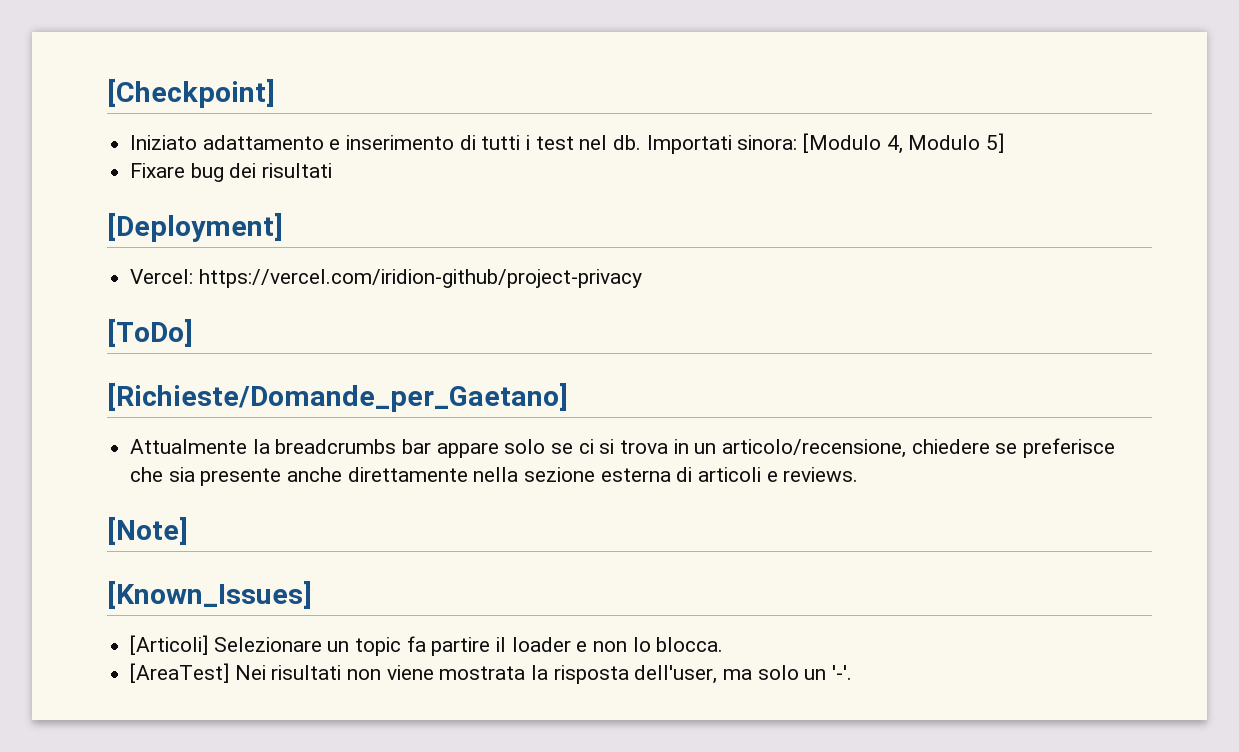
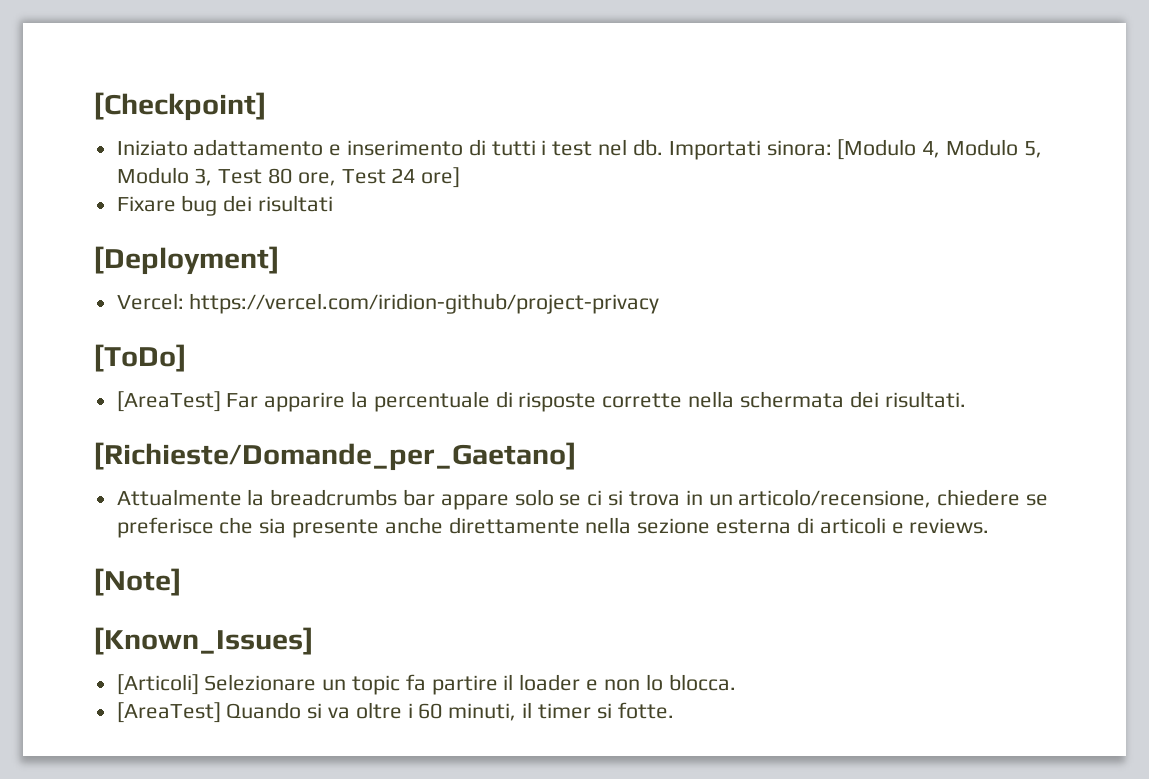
[986,133,1005,153] 5] -> [1023,141,1042,158] [116,167,461,188] 5, Modulo 3, Test 80 ore, Test 24 ore]
(193, 333) none -> [116,391,966,412] // [AreaTest] Far apparire la percentuale di risposte corrette nella schermata dei risultati.
[234,665,853,684] Nei risultati non viene mostrata la risposta dell'user, ma solo un '-'. -> [226,702,674,721] Quando si va oltre i 60 minuti, il timer si fotte.

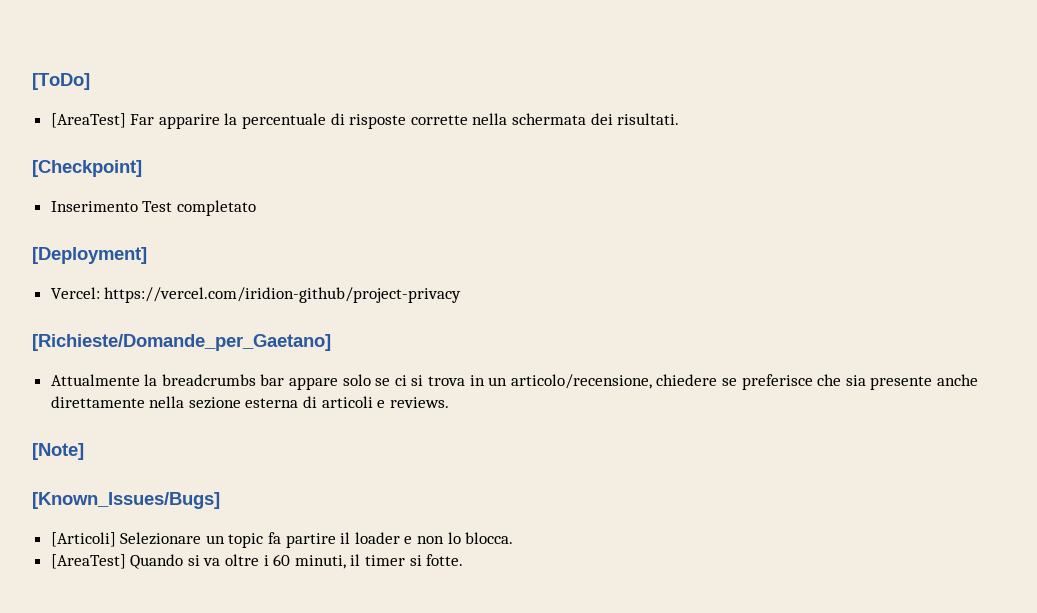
[93,92,267,121] [116,139,1042,160] [116,167,461,188] [116,195,334,216] [93,246,280,275] [116,293,660,314] [Checkpoint] // Iniziato adattamento e inserimento di tutti i test nel db. Importati sinora: [Modulo 4, Modulo 5, Modulo 3, Test 80 ore, Test 24 ore] // Fixare bug dei risultati // [Deployment] // Vercel: https://vercel.com/iridion-github/project-privacy // -> (32, 81) none
(966, 399) none -> [32,160,142,177] [50,200,256,216] [32,247,147,264] [50,287,462,303] // [Checkpoint] // Inserimento Test completato // [Deployment] // Vercel: https://vercel.com/iridion-github/project-privacy
[93,627,314,655] [Known_Issues] -> [32,492,220,509] [Known_Issues/Bugs]

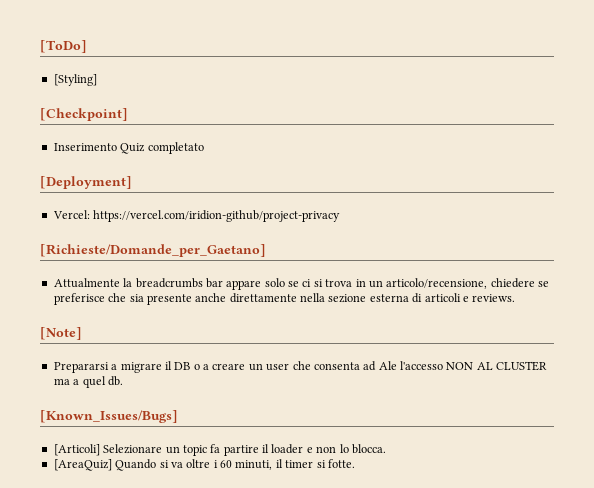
[50,113,680,129] [AreaTest] Far apparire la percentuale di risposte corrette nella schermata dei risultati. -> [53,74,97,86] [Styling]
[142,201,173,212] Test -> [120,143,146,154] Quiz
(84, 451) none -> [53,361,548,373] [53,376,123,388] // Prepararsi a migrare il DB o a creare un user che consenta ad Ale l'accesso NON AL CLUSTER ma a quel db.
[50,554,126,569] [AreaTest] -> [53,459,112,471] [AreaQuiz]

